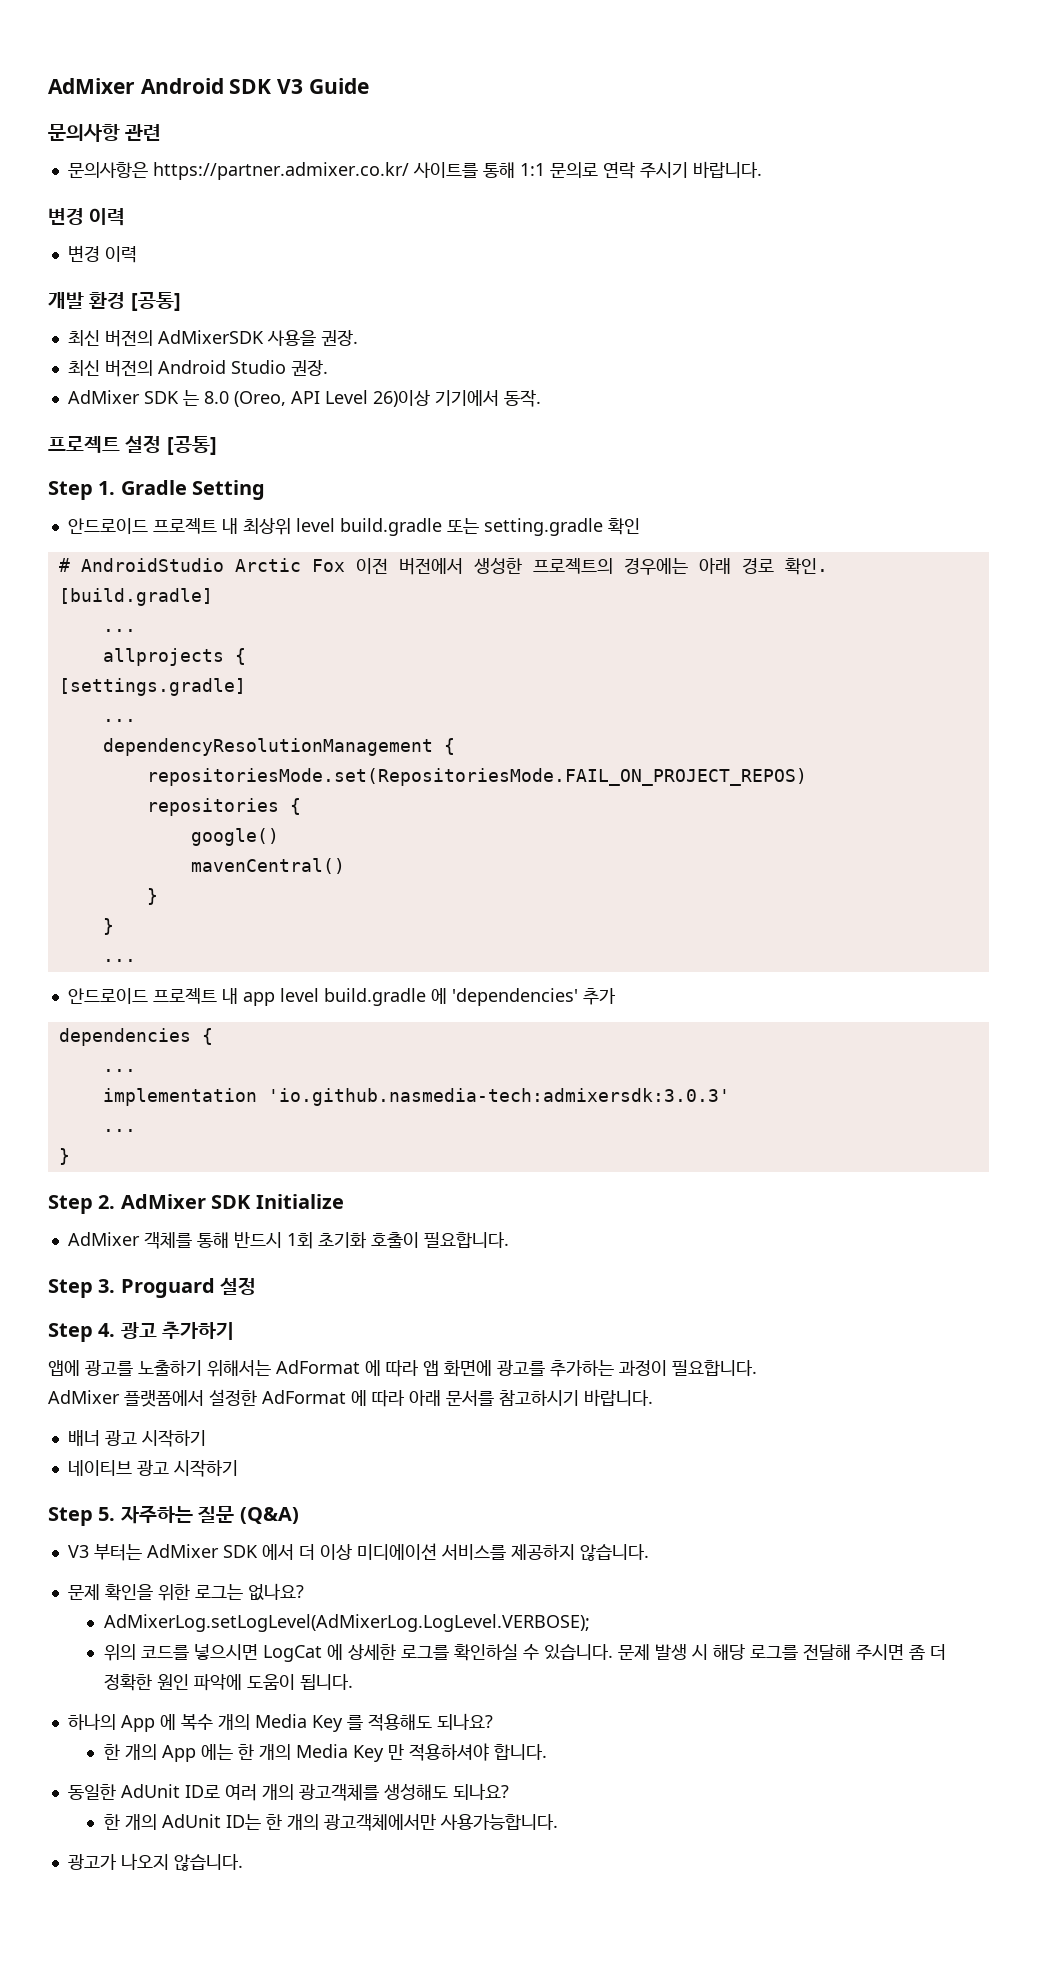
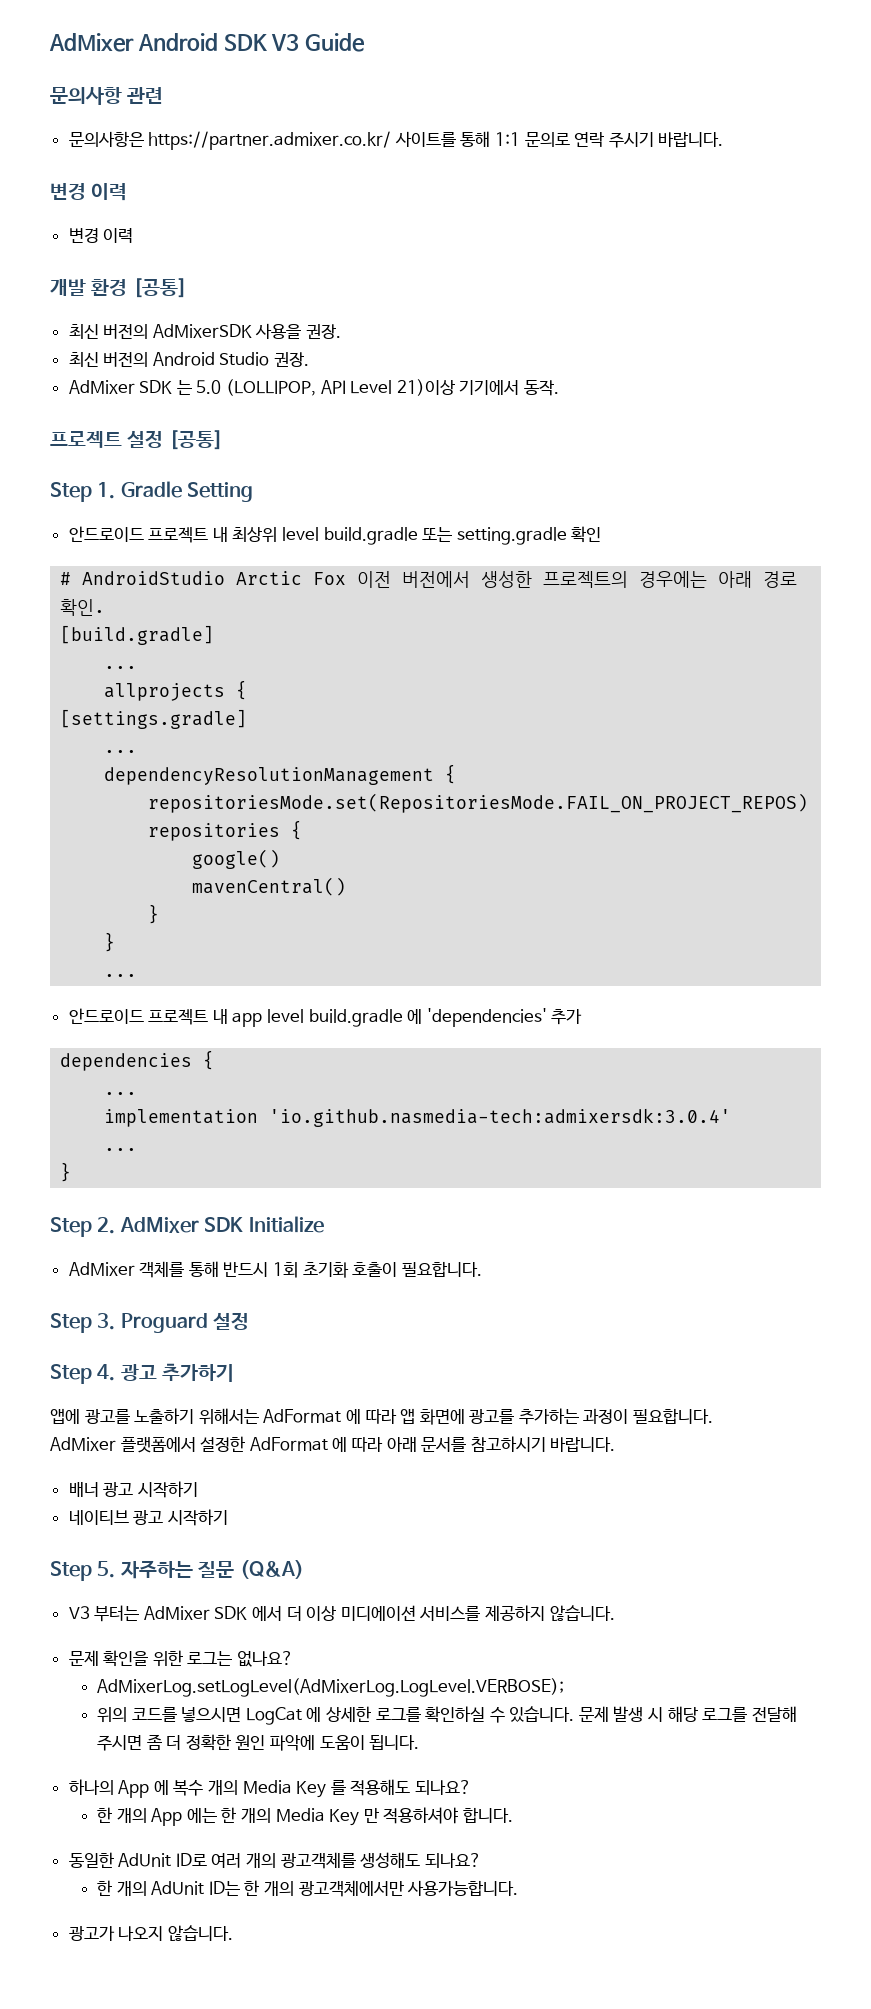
[203,391,286,407] 8.0 (Oreo, -> [196,379,317,396] 5.0 (LOLLIPOP,
[372,390,430,407] 26)이상 -> [396,379,455,396] 21)이상
[267,1088,730,1106] 'io.github.nasmedia-tech:admixersdk:3.0.3' -> [269,1108,732,1127] 'io.github.nasmedia-tech:admixersdk:3.0.4'

